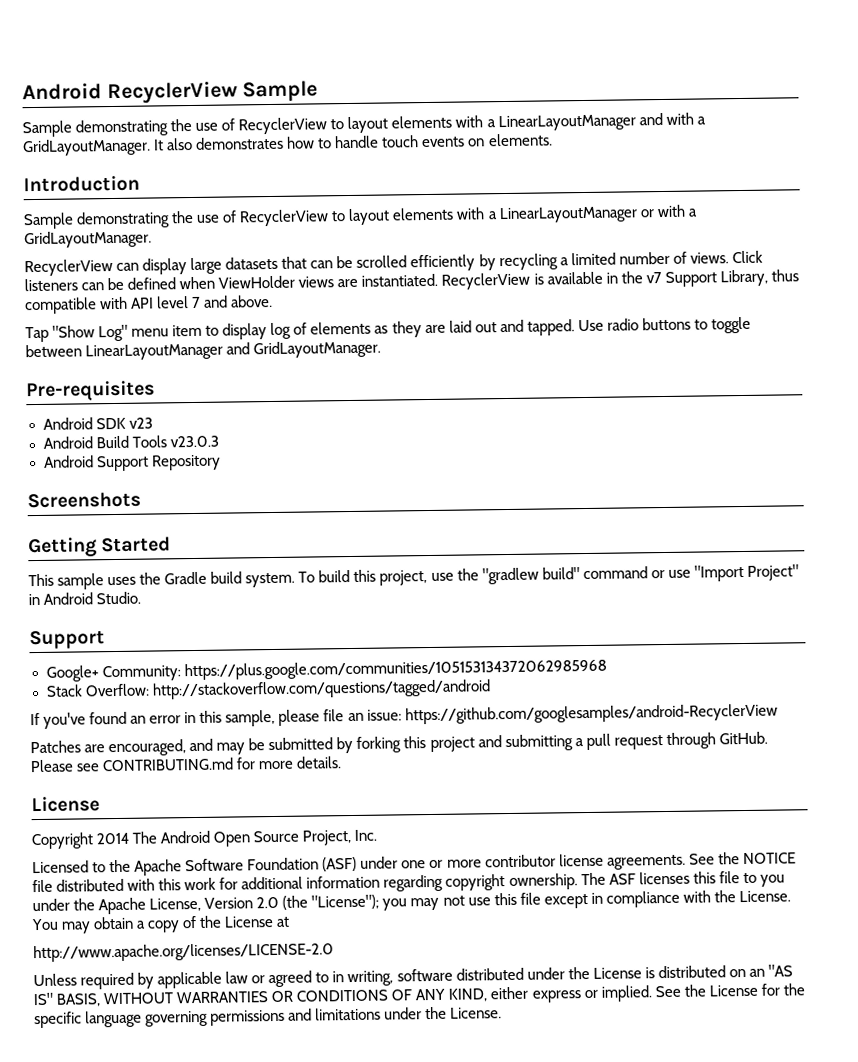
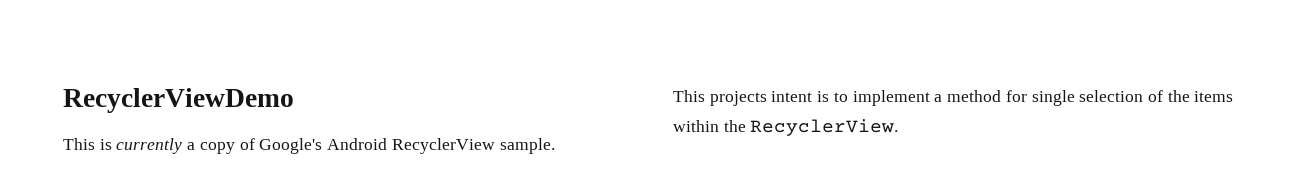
[22,80,319,105] [22,112,706,138] [22,133,553,157] [23,175,140,193] [23,204,698,230] [24,230,152,249] [24,250,763,277] [24,269,799,292] [25,294,274,315] [25,316,752,343] [25,340,382,361] [26,380,155,402] [42,417,153,430] [42,435,219,449] [43,454,221,472] [27,491,141,509] [28,536,172,558] [28,564,799,590] [28,591,142,606] [29,630,105,650] [45,658,607,682] [45,679,491,700] [30,703,778,729] [30,731,768,757] [30,756,343,773] [31,796,100,813] [31,829,378,850] [32,852,796,876] [32,871,785,893] [32,890,791,915] [31,915,291,934] [33,942,334,963] [33,964,793,990] [33,983,805,1007] [34,1006,503,1029] Android RecyclerView Sample // Sample demonstrating the use of RecyclerView to layout elements with a LinearLayoutManager and with a GridLayoutManager. It also demonstrates how to handle touch events on elements. // Introduction // Sample demonstrating the use of RecyclerView to layout elements with a LinearLayoutManager or with a GridLayoutManager. // RecyclerView can display large datasets that can be scrolled efficiently by recycling a limited number of views. Click listeners can be defined when ViewHolder views are instantiated. RecyclerView is available in the v7 Support Library, thus compatible with API level 7 and above. // Tap "Show Log" menu item to display log of elements as they are laid out and tapped. Use radio buttons to toggle between LinearLayoutManager and GridLayoutManager. // Pre-requisites // Android SDK v23 // Android Build Tools v23.0.3 // Android Support Repository // Screenshots // Getting Started // This sample uses the Gradle build system. To build this project, use the "gradlew build" command or use "Import Project" in Android Studio. // Support // Google+ Community: https://plus.google.com/communities/105153134372062985968 // Stack Overflow: http://stackoverflow.com/questions/tagged/android // If you've found an error in this sample, please file an issue: https://github.com/googlesamples/android-RecyclerView // Patches are encouraged, and may be submitted by forking this project and submitting a pull request through GitHub. Please see CONTRIBUTING.md for more details. // License // Copyright 2014 The Android Open Source Project, Inc. // Licensed to the Apache Software Foundation (ASF) under one or more contributor license agreements. See the NOTICE file distributed with this work for additional information regarding copyright ownership. The ASF licenses this file to you under the Apache License, Version 2.0 (the "License"); you may not use this file except in compliance with the License. You may obtain a copy of the License at // http://www.apache.org/licenses/LICENSE-2.0 // Unless required by applicable law or agreed to in writing, software distributed under the License is distributed on an "AS IS" BASIS, WITHOUT WARRANTIES OR CONDITIONS OF ANY KIND, either express or implied. See the License for the specific language governing permissions and limitations under the License. -> [63,88,294,113] [63,138,555,154] [673,90,1234,106] [673,119,899,136] RecyclerViewDemo // This is currently a copy of Google's Android RecyclerView sample. // This projects intent is to implement a method for single selection of the items within the RecyclerView.

